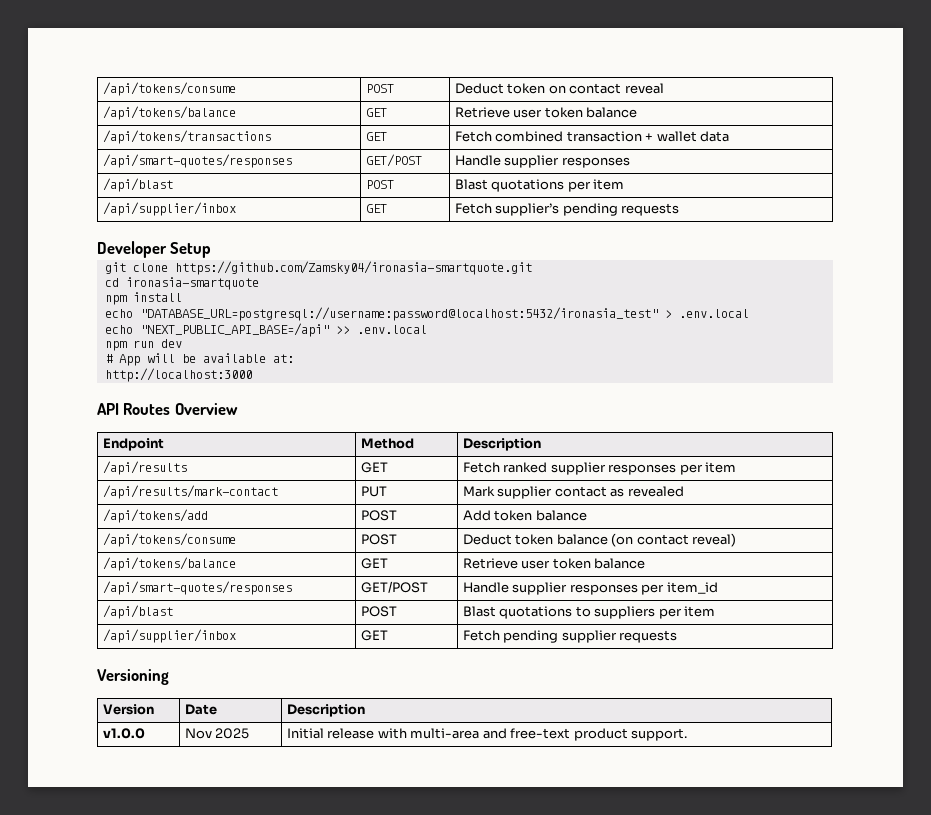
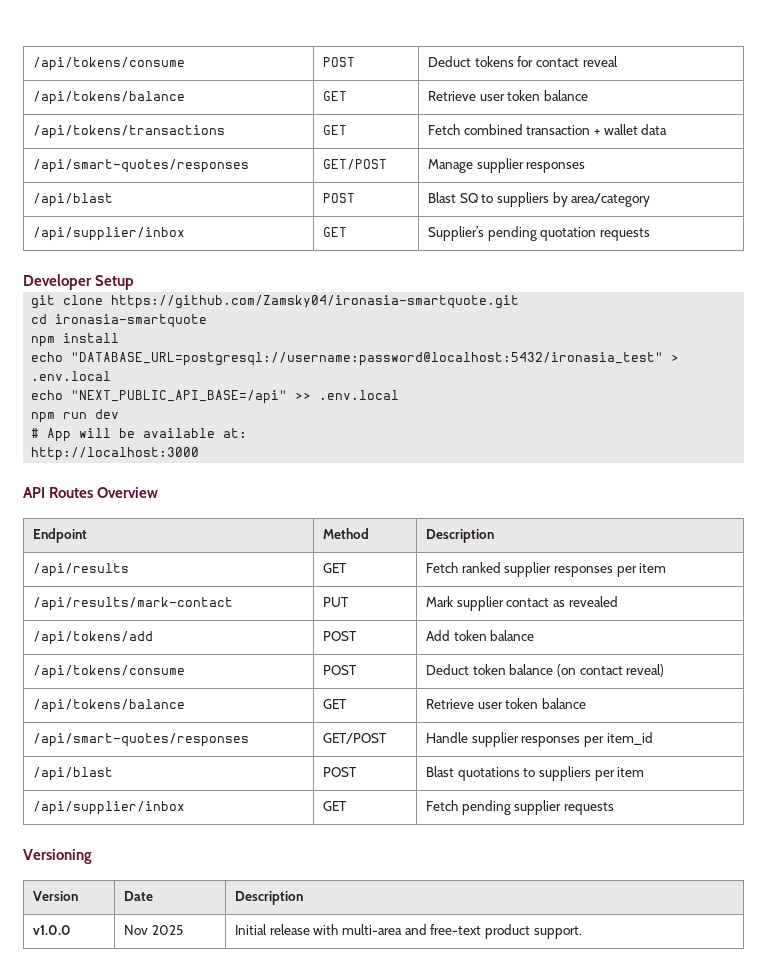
[102,82,236,96] [365,84,394,93] [454,83,566,94] /api/tokens/consume | POST | Deduct token on -> [33,57,186,71] [323,57,356,67] [428,56,534,67] /api/tokens/consume | POST | Deduct tokens for
[454,155,501,166] Handle -> [428,159,474,173] Manage
[491,179,625,192] [102,202,236,216] [365,204,387,213] [454,203,618,216] quotations per item // /api/supplier/inbox | GET | Fetch supplier’s pending -> [459,192,651,207] [33,227,186,241] [323,227,348,237] [428,226,597,241] SQ to suppliers by area/category // /api/supplier/inbox | GET | Supplier’s pending quotation

